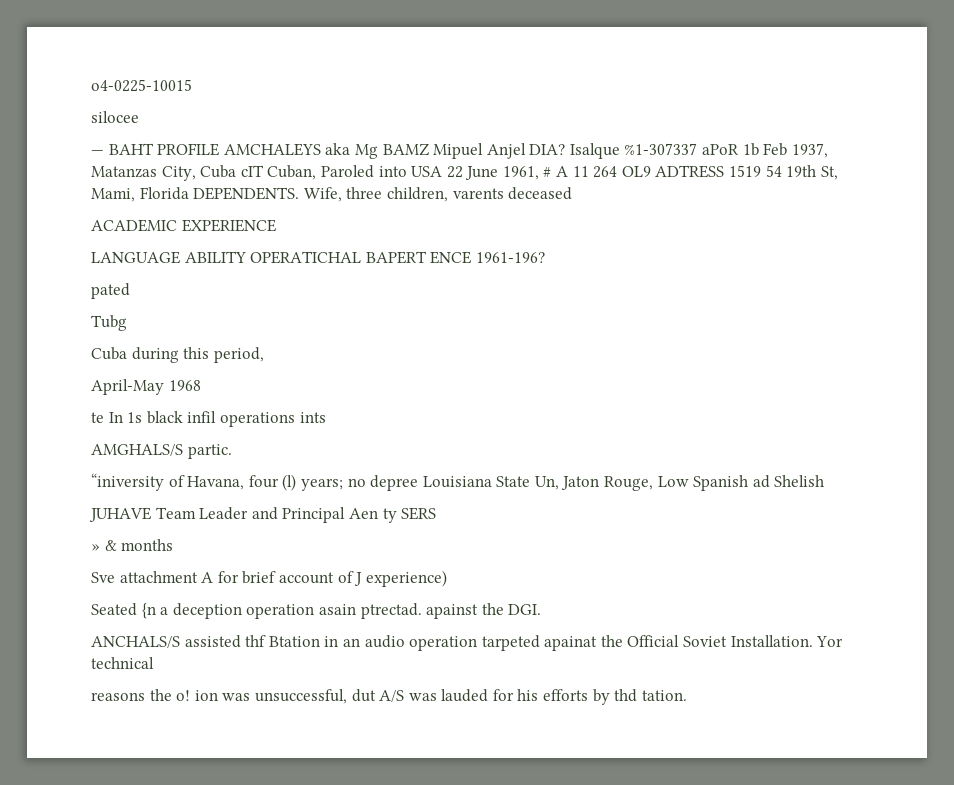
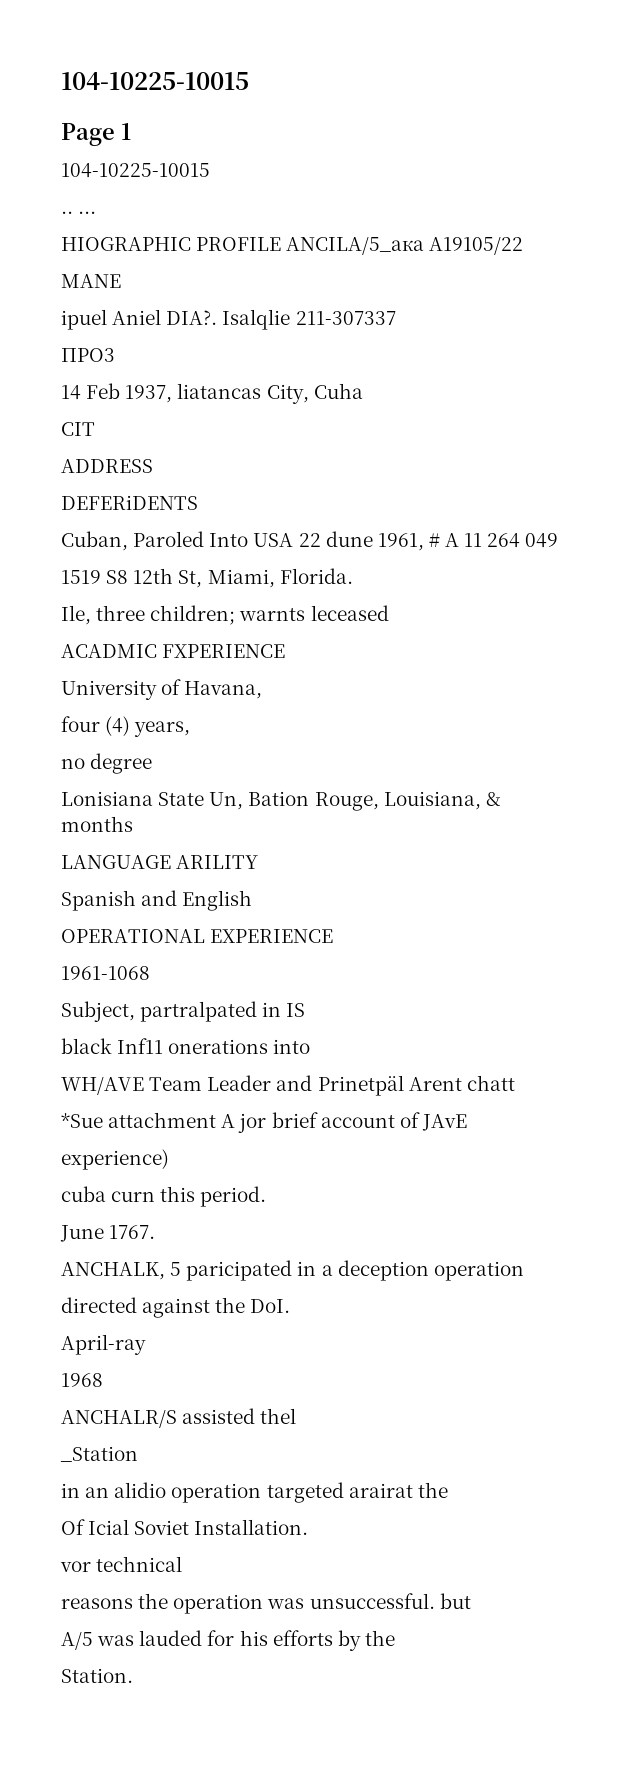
[91,79,192,92] [91,111,139,123] [91,143,828,159] [91,165,264,181] o4-0225-10015 // silocee // — BAHT PROFILE AMCHALEYS aka Mg BAMZ Mipuel Anjel DIA? Isalque %1-307337 aPoR 1b Feb 1937, Matanzas City, Cuba cIT -> [61,72,249,90] [61,123,131,146] [61,163,210,178] [61,211,97,214] [61,237,524,255] [61,274,121,288] [61,309,396,330] [61,348,115,362] [61,383,363,404] [61,422,95,436] [61,459,153,473] [61,495,198,510] 104-10225-10015 // Page 1 // 104-10225-10015 // .. ... // HIOGRAPHIC PROFILE ANCILA/5_ака A19105/22 // MANE // ipuel Aniel DIA?. Isalqlie 211-307337 // ПРО3 // 14 Feb 1937, liatancas City, Cuha // CIT // ADDRESS // DEFERiDENTS //
[378,166,407,177] into -> [209,533,249,547] Into
[465,166,499,180] June -> [325,531,373,547] dune
[621,165,838,180] [91,187,573,202] [91,219,276,232] [91,251,545,264] [91,283,130,299] [91,315,127,331] [91,347,264,363] [91,379,201,395] [91,411,326,427] [91,444,232,459] [91,473,825,491] [89,507,437,523] [91,539,174,551] [91,572,115,583] OL9 ADTRESS 1519 54 19th St, Mami, Florida DEPENDENTS. Wife, three children, varents deceased // ACADEMIC EXPERIENCE // LANGUAGE ABILITY OPERATICHAL BAPERT ENCE 1961-196? // pated // Tubg // Cuba during this period, // April-May 1968 // te In 1s black infil operations ints // AMGHALS/S partic. // “iniversity of Havana, four (l) years; no depree Louisiana State Un, Jaton Rouge, Low Spanish ad Shelish // JUHAVE Team Leader and Principal Aen ty SERS // » & months // Sve -> [525,533,559,548] [61,568,353,588] [61,605,389,625] [61,644,286,658] [61,679,263,700] [61,716,191,737] [61,753,153,774] [61,791,501,811] [61,816,133,832] [61,855,259,869] [61,890,253,911] [61,929,334,943] [61,966,150,980] [61,1001,306,1022] [61,1038,311,1054] [61,1075,515,1096] [61,1113,103,1128] 049 // 1519 S8 12th St, Miami, Florida. // Ile, three children; warnts leceased // ACADMIC FXPERIENCE // University of Havana, // four (4) years, // no degree // Lonisiana State Un, Bation Rouge, Louisiana, & months // LANGUAGE ARILITY // Spanish and English // OPERATIONAL EXPERIENCE // 1961-1068 // Subject, partralpated in IS // black Inf11 onerations into // WH/AVE Team Leader and Prinetpäl Arent chatt // *Sue
[217,571,239,583] for -> [238,1113,267,1133] jor
[354,572,363,586] J -> [421,1114,467,1131] JAvE //
[91,603,542,619] [91,635,680,651] Seated {n a deception operation asain ptrectad. apainst the DGI. // ANCHALS/S assisted thf Btation in an audio operation tarpeted apainat the Official -> [61,1186,267,1207] [60,1225,156,1242] [61,1260,524,1281] [61,1297,291,1318] [61,1334,146,1355] [61,1373,103,1387] [61,1408,297,1428] [60,1446,138,1462] [61,1482,448,1503] [61,1519,130,1535] cuba curn this period. // June 1767. // ANCHALK, 5 paricipated in a deception operation // directed against the DoI. // April-ray // 1968 // ANCHALR/S assisted thel // _Station // in an alidio operation targeted arairat the // Of Icial
[816,636,844,647] Yor -> [60,1561,91,1572] // vor
[176,689,405,704] o! ion was unsuccessful, dut A/S -> [173,1593,471,1614] [61,1632,93,1650] operation was unsuccessful. but // A/5
[614,689,687,702] thd tation. -> [364,1630,395,1646] [61,1668,133,1683] the // Station.

